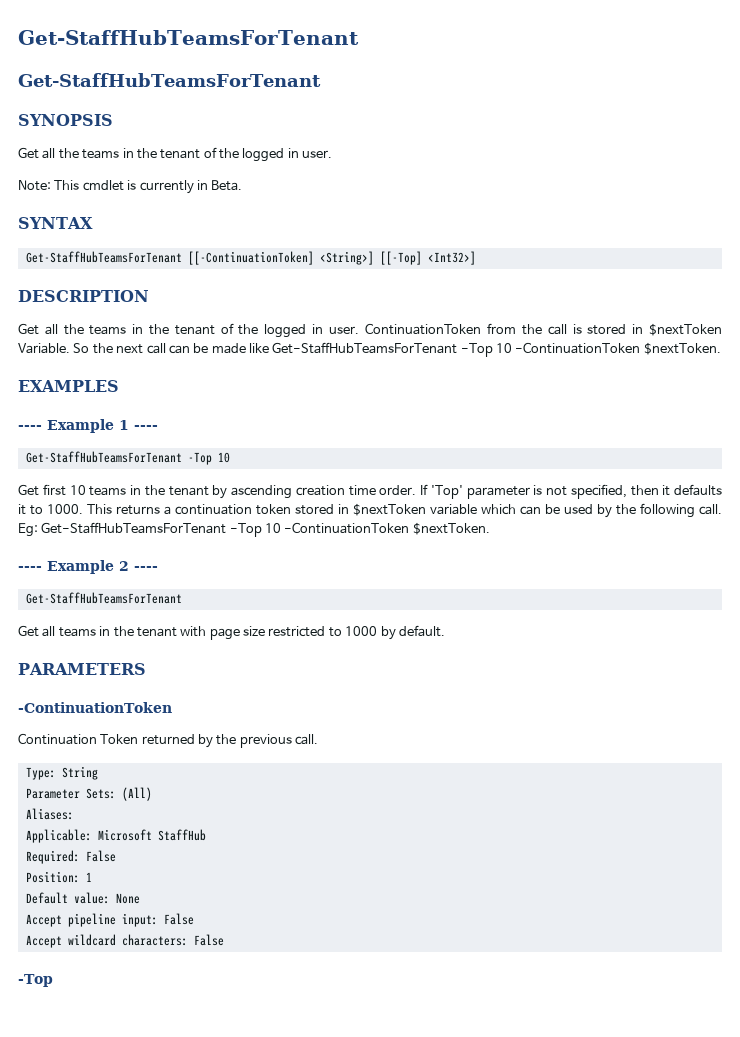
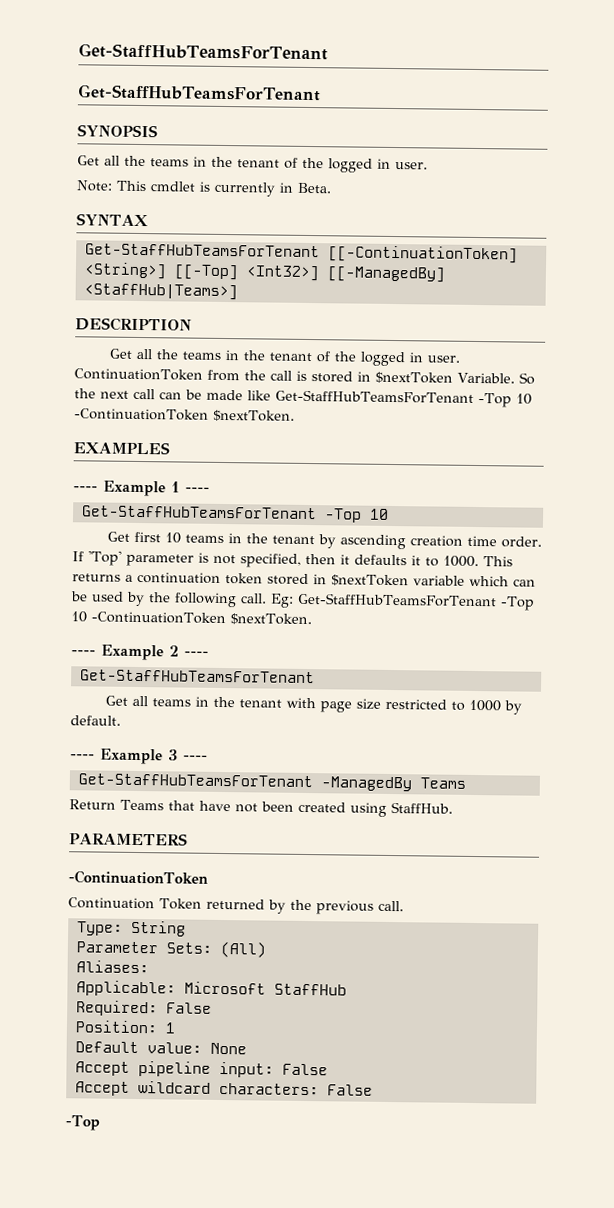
(476, 258) none -> [326,266,446,283] [83,283,238,301] [[-ManagedBy] <StaffHub|Teams>]
(445, 631) none -> [70,748,208,765] [77,773,466,792] [69,799,453,817] // ---- Example 3 ---- // Get-StaffHubTeamsForTenant -ManagedBy Teams // Return Teams that have not been created using StaffHub.

